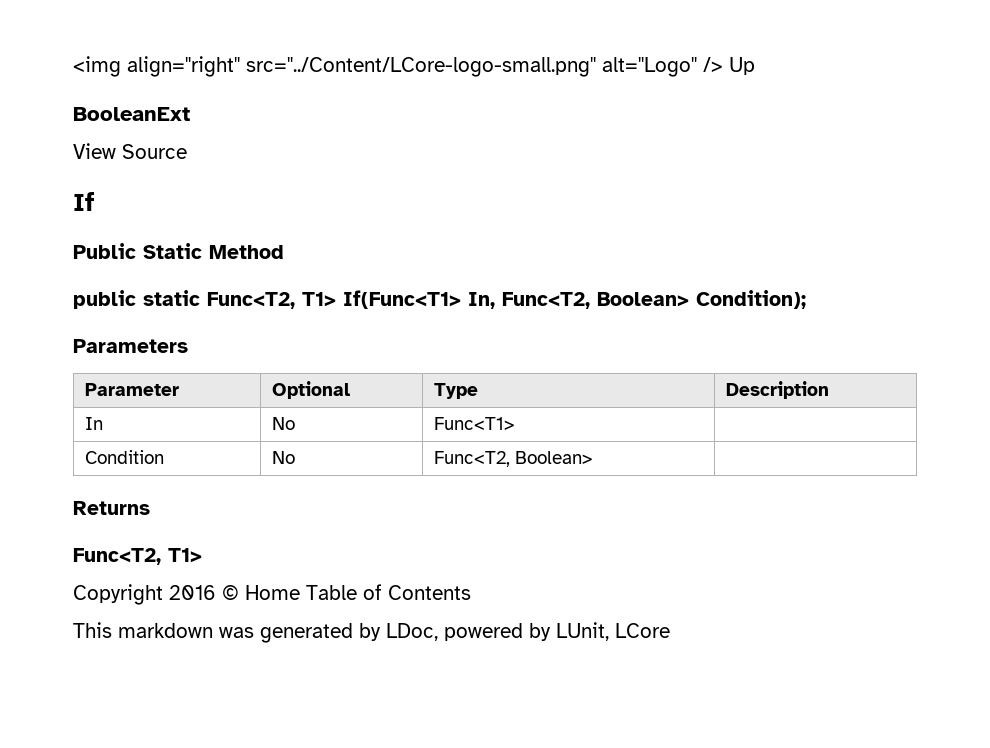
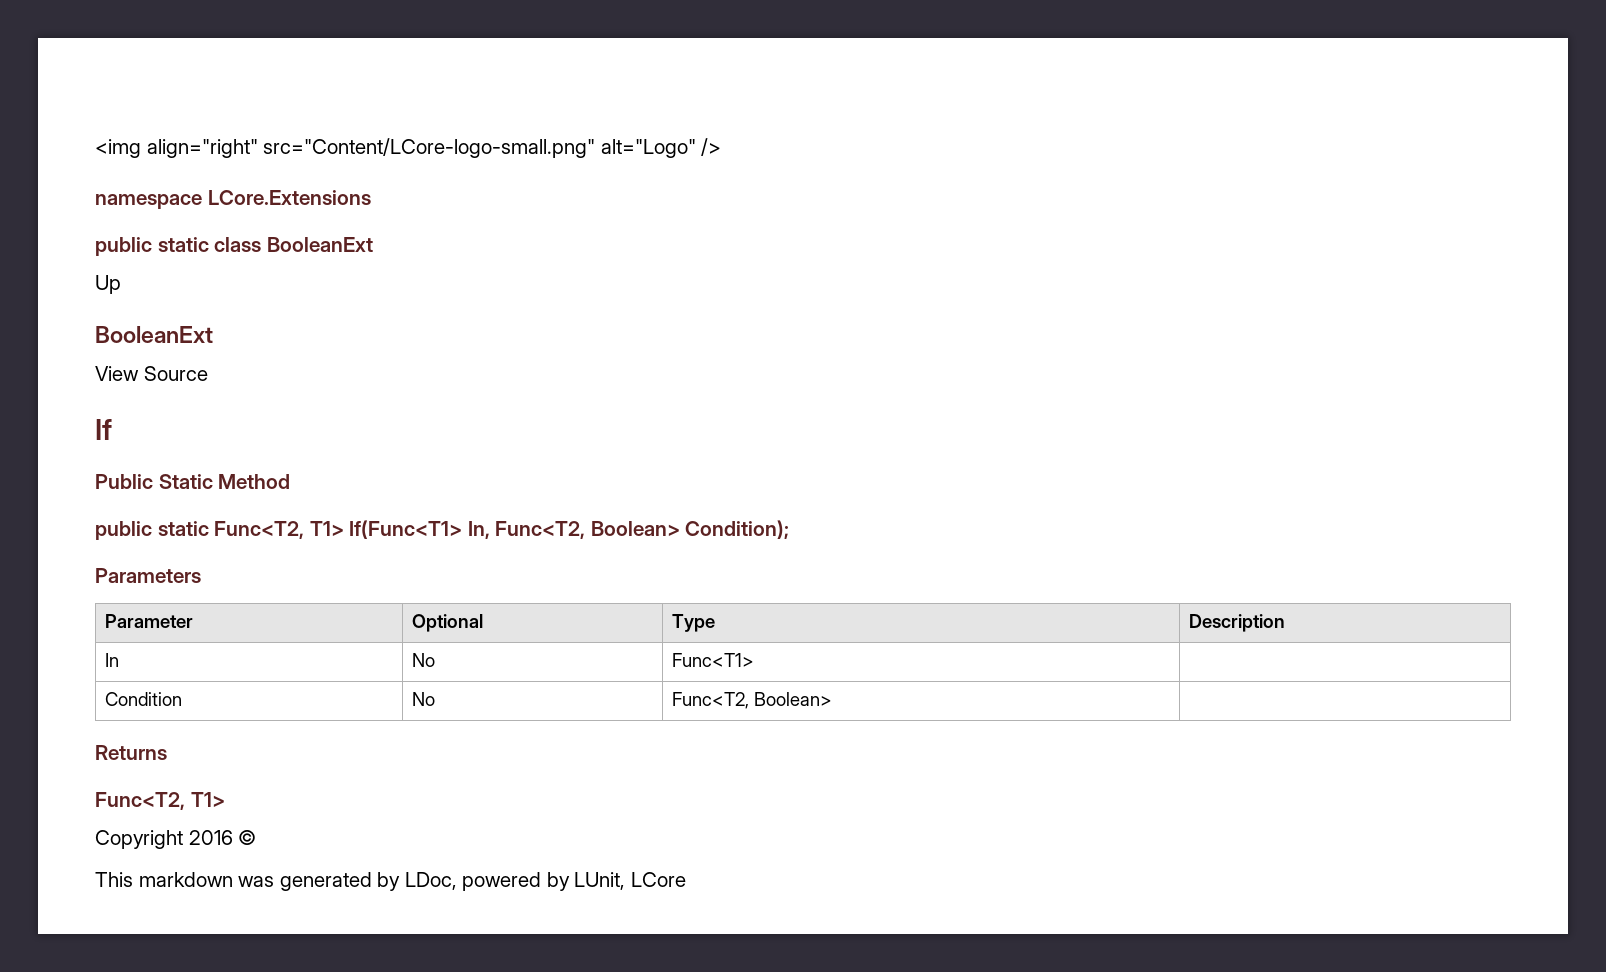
[246,57,596,77] src="../Content/LCore-logo-small.png" -> [263,138,596,158] src="Content/LCore-logo-small.png"
(723, 64) none -> [95,190,371,209] [95,237,373,256] // namespace LCore.Extensions // public static class BooleanExt //
[245,584,471,600] Home Table of Contents -> (257, 837) none

